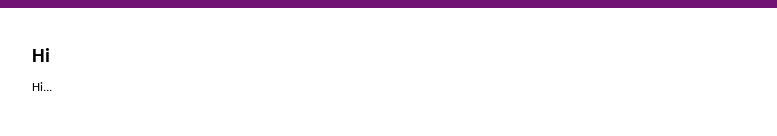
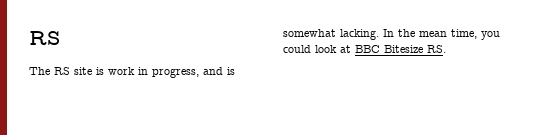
[32,48,50,62] [32,82,52,91] Hi // Hi... -> [29,31,60,45] [29,67,235,78] [283,29,500,40] [283,45,446,53] RS // The RS site is work in progress, and is somewhat lacking. In the mean time, you could look at BBC Bitesize RS.

